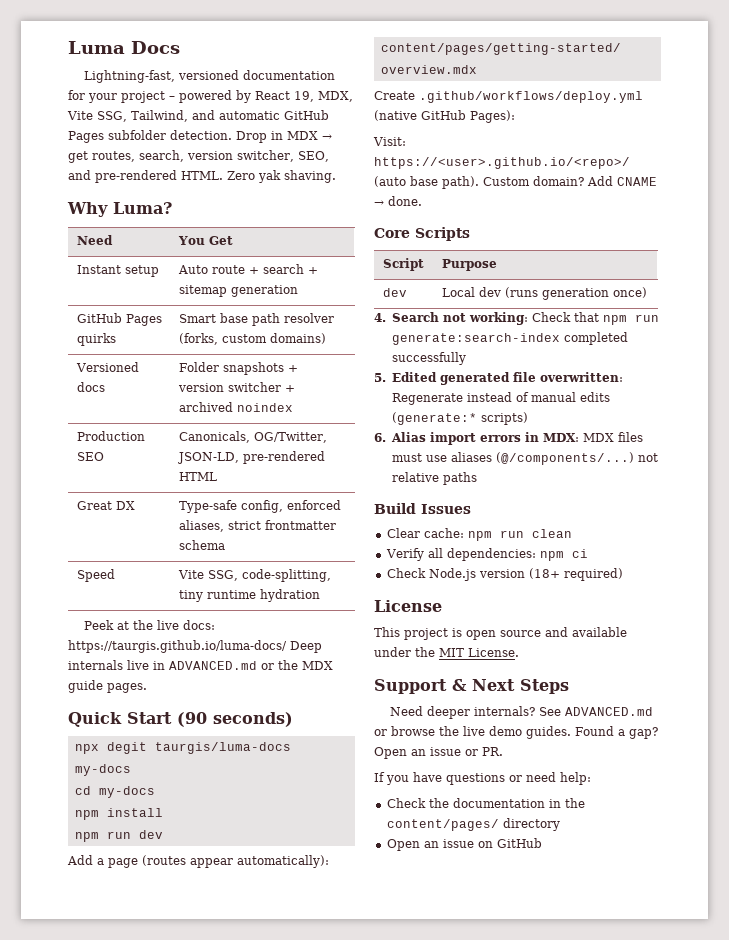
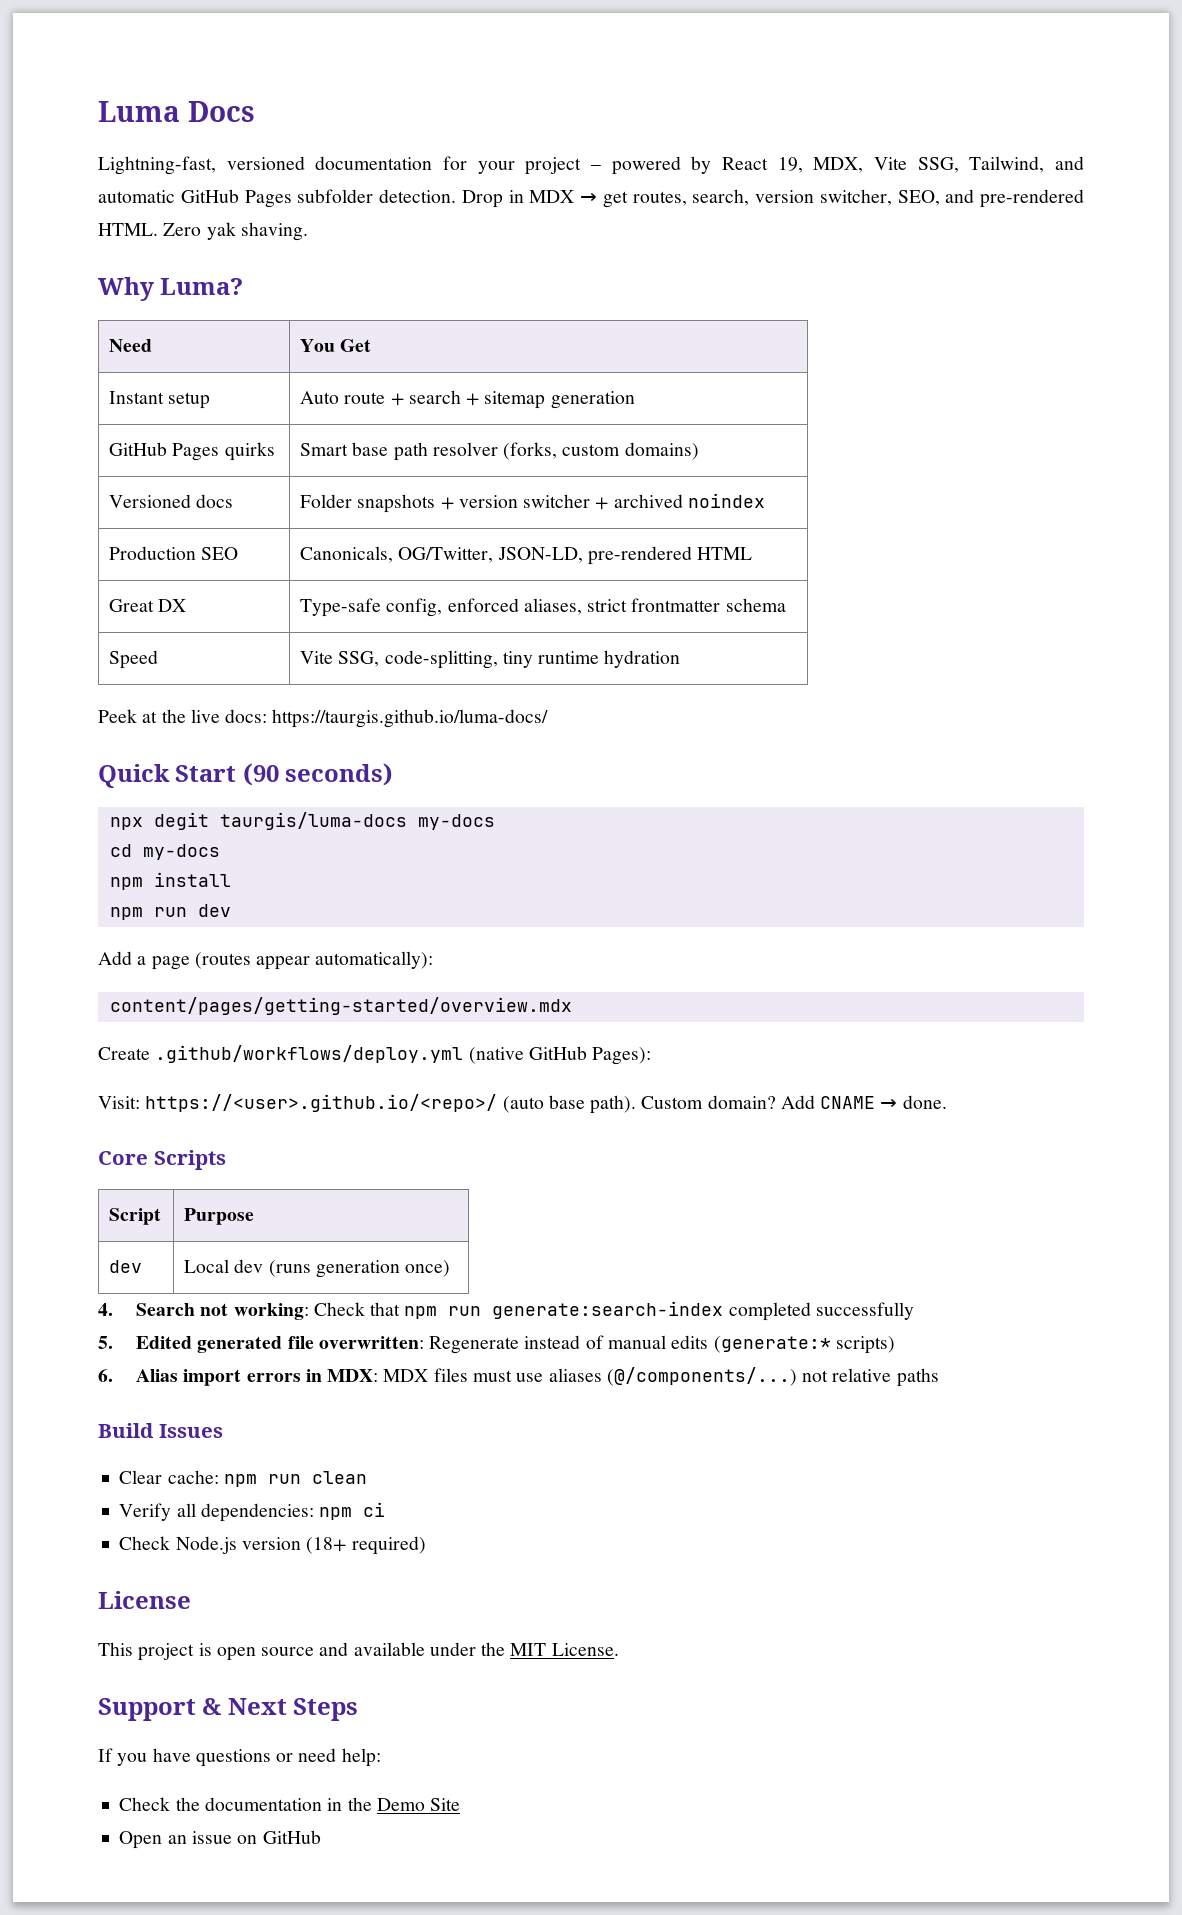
[290,641,322,653] [68,660,333,670] [68,680,147,693] Deep internals live in ADVANCED.md or the MDX guide pages. -> (549, 718) none
[390,706,654,719] [374,726,658,739] [374,747,503,759] // Need deeper internals? See ADVANCED.md or browse the live demo guides. Found a gap? Open an issue or PR. -> (359, 1709) none
[386,818,560,831] content/pages/ directory -> [376,1798,461,1811] Demo Site

